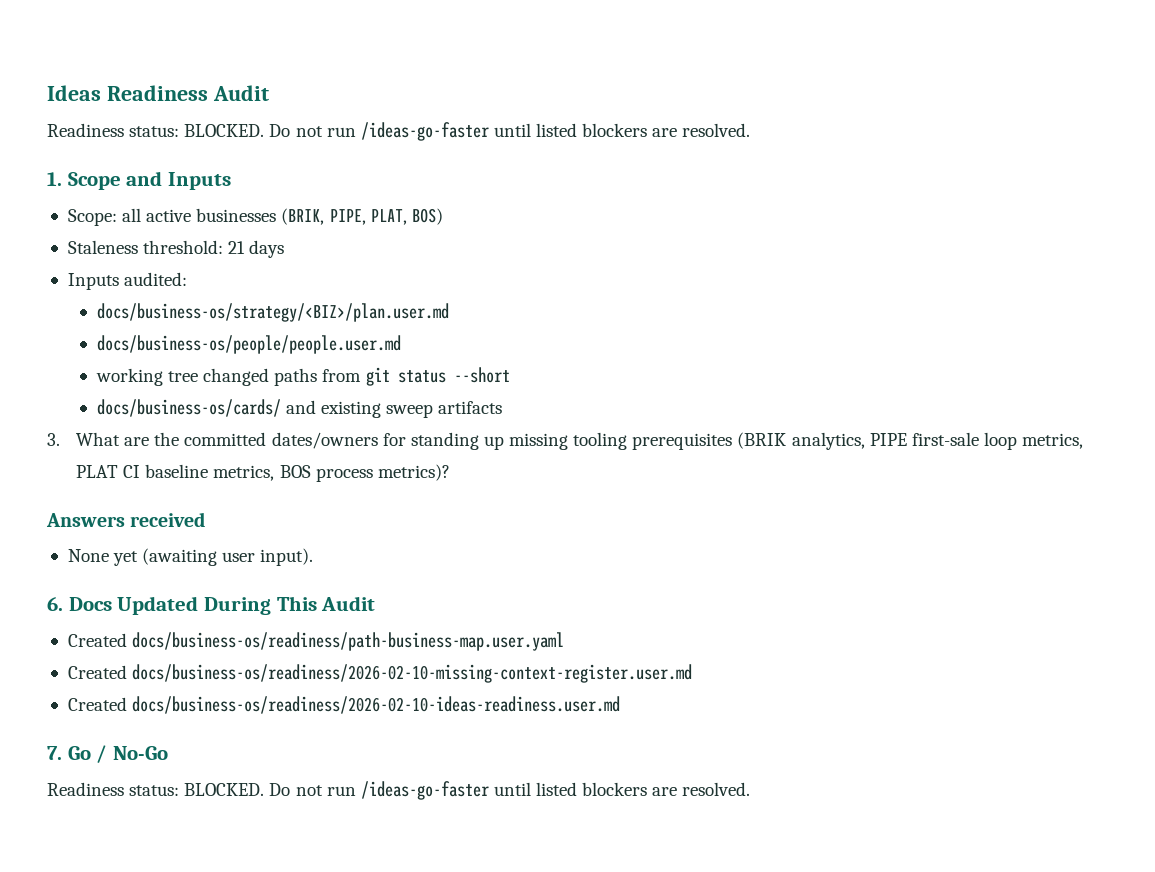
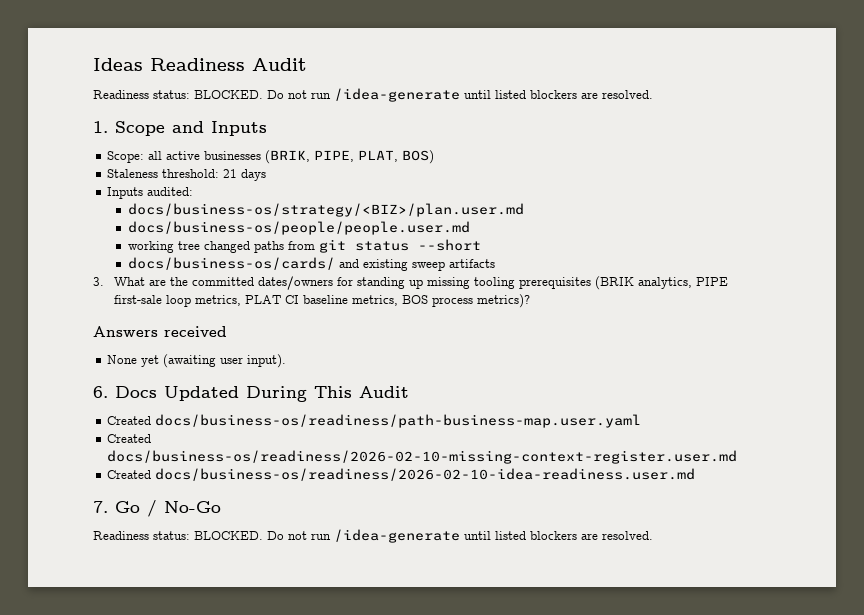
[360,122,489,141] /ideas-go-faster -> [334,88,460,102] /idea-generate
[132,696,621,714] docs/business-os/readiness/2026-02-10-ideas-readiness.user.md -> [155,468,696,481] docs/business-os/readiness/2026-02-10-idea-readiness.user.md
[360,781,489,800] /ideas-go-faster -> [334,529,460,543] /idea-generate

